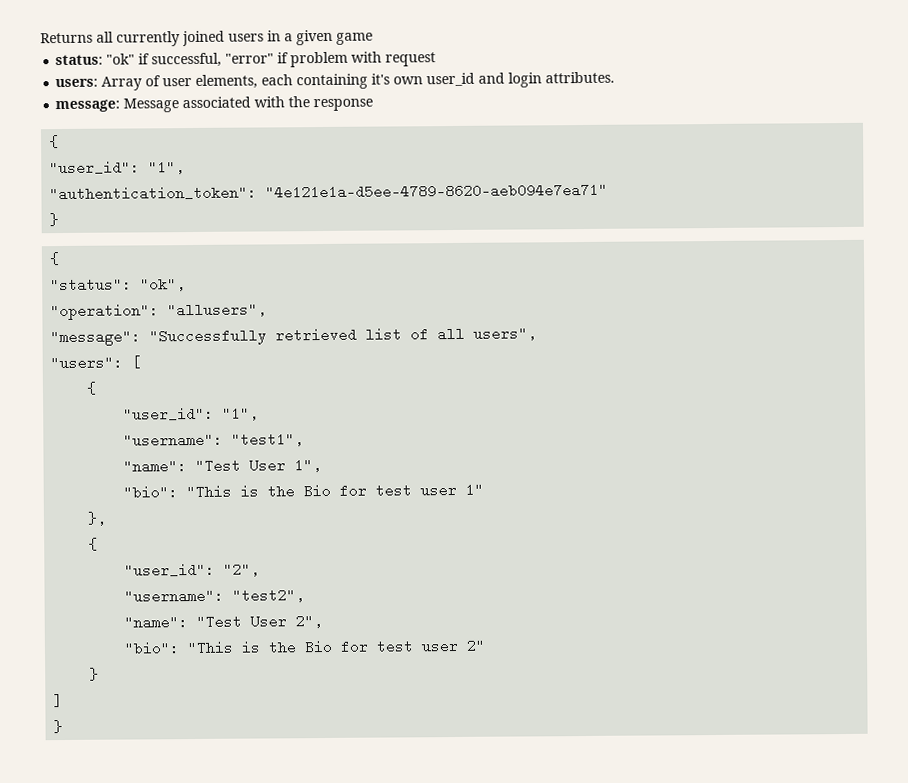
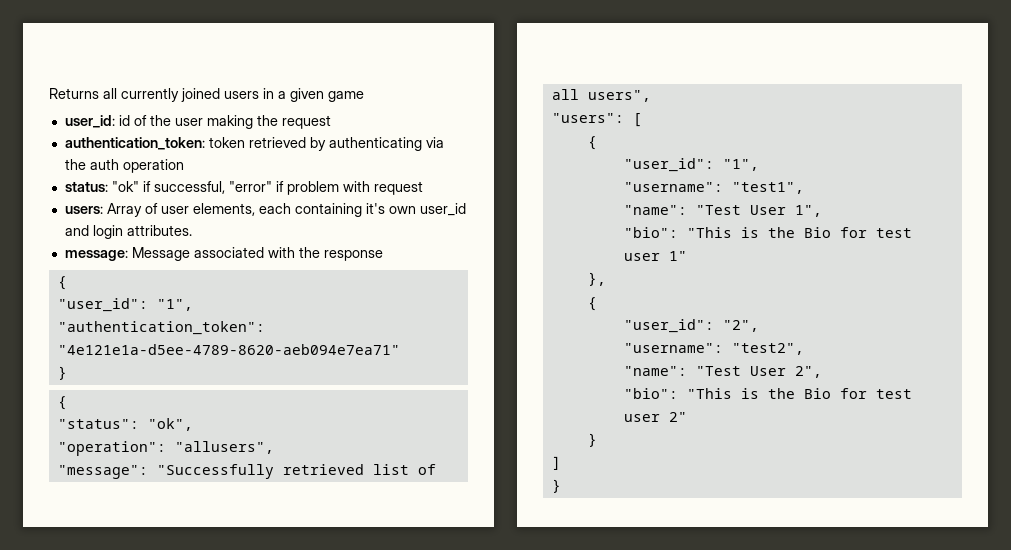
(373, 38) none -> [64,115,331,129] [64,137,444,151] [64,159,184,173] // user_id: id of the user making the request // authentication_token: token retrieved by authenticating via the auth operation

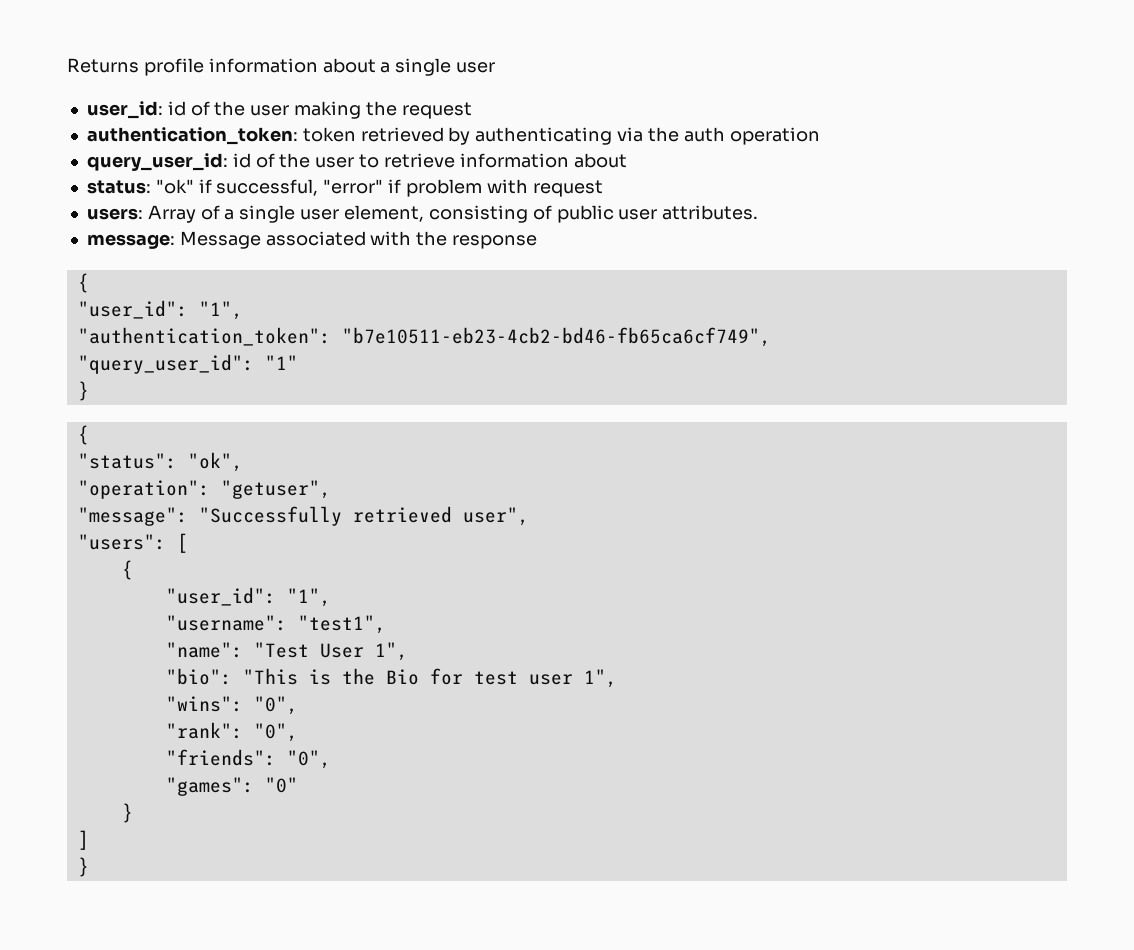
[103,88,364,102] all currently joined users in a given game -> [143,58,496,76] profile information about a single user
(184, 166) none -> [86,153,627,171] // query_user_id: id of the user to retrieve information about
[160,203,466,217] [64,225,123,239] user elements, each containing it's own user_id and login -> [224,205,658,223] a single user element, consisting of public user
[57,344,400,355] "4e121e1a-d5ee-4789-8620-aeb094e7ea71" -> [341,327,771,347] [77,354,298,374] "b7e10511-eb23-4cb2-bd46-fb65ca6cf749", // "query_user_id": "1"
[174,441,274,454] "allusers", -> [220,480,331,499] "getuser",
[372,464,436,475] [551,89,651,102] list of all users", -> [462,507,529,526] user",
[668,251,687,261] [587,272,606,286] [587,297,597,311] [623,319,759,333] [623,343,804,355] [623,366,822,378] [623,388,912,399] [623,412,687,422] 1" // }, // { // "user_id": "2", // "username": "test2", // "name": "Test User 2", // "bio": "This is the Bio for test user 2" -> [583,669,617,688] [165,696,298,715] [165,722,298,742] [165,749,331,769] [165,777,298,796] 1", // "wins": "0", // "rank": "0", // "friends": "0", // "games": "0"

